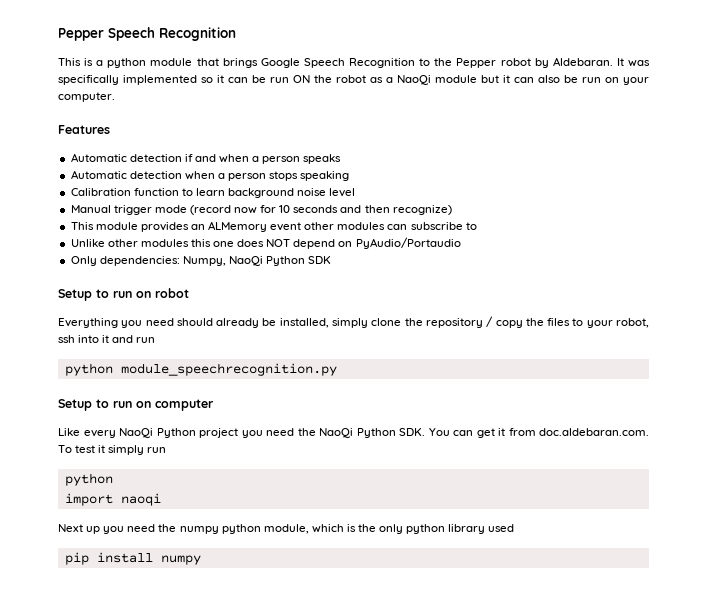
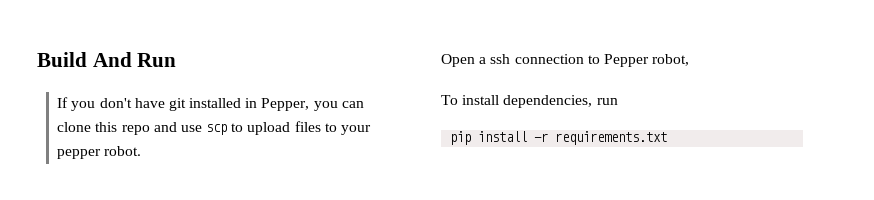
[58,27,236,41] [58,57,650,68] [58,75,649,85] [58,92,115,102] [58,125,110,134] [70,153,342,164] [70,170,350,181] [70,188,356,198] [70,205,452,215] [70,221,477,232] [70,237,461,249] [70,256,332,266] [58,288,189,301] [58,316,649,328] [58,335,156,343] [64,363,337,376] [58,399,214,411] [58,428,649,438] [58,445,167,455] [64,473,113,486] [64,493,161,506] [58,524,515,534] Pepper Speech Recognition // This is a python module that brings Google Speech Recognition to the Pepper robot by Aldebaran. It was specifically implemented so it can be run ON the robot as a NaoQi module but it can also be run on your computer. // Features // Automatic detection if and when a person speaks // Automatic detection when a person stops speaking // Calibration function to learn background noise level // Manual trigger mode (record now for 10 seconds and then recognize) // This module provides an ALMemory event other modules can subscribe to // Unlike other modules this one does NOT depend on PyAudio/Portaudio // Only dependencies: Numpy, NaoQi Python SDK // Setup to run on robot // Everything you need should already be installed, simply clone the repository / copy the files to your robot, ssh into it and run // python module_speechrecognition.py // Setup to run on computer // Like every NaoQi Python project you need the NaoQi Python SDK. You can get it from doc.aldebaran.com. To test it simply run // python // import naoqi // Next up you need the numpy python module, which is the only python library used -> [37,52,177,67] [57,97,364,111] [57,121,372,135] [57,146,142,159] [441,54,690,67] [441,95,618,108] Build And Run // If you don't have git installed in Pepper, you can clone this repo and use scp to upload files to your pepper robot. // Open a ssh connection to Pepper robot, // To install dependencies, run
[160,555,201,565] numpy -> [534,131,668,145] -r requirements.txt

